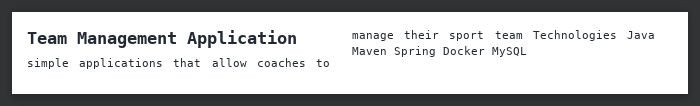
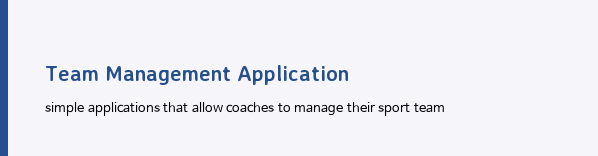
[532,30,655,41] [352,46,527,57] Technologies Java Maven Spring Docker MySQL -> (445, 108) none

